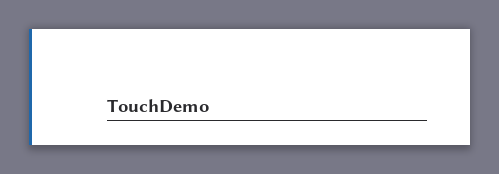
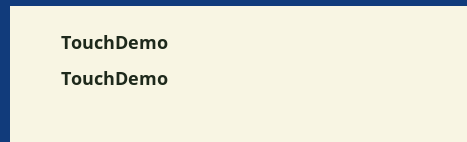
[107,99,209,113] TouchDemo -> [61,35,168,49] [61,71,168,85] TouchDemo // TouchDemo

